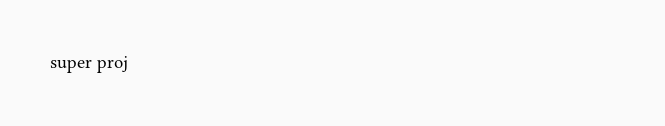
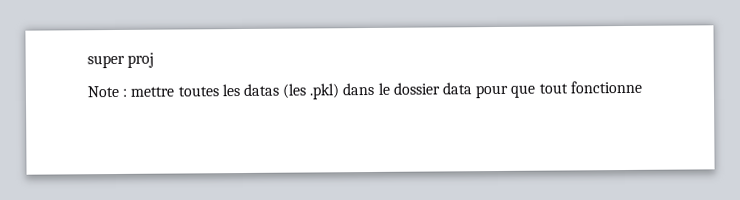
(128, 64) none -> [87,80,642,100] // Note : mettre toutes les datas (les .pkl) dans le dossier data pour que tout fonctionne

